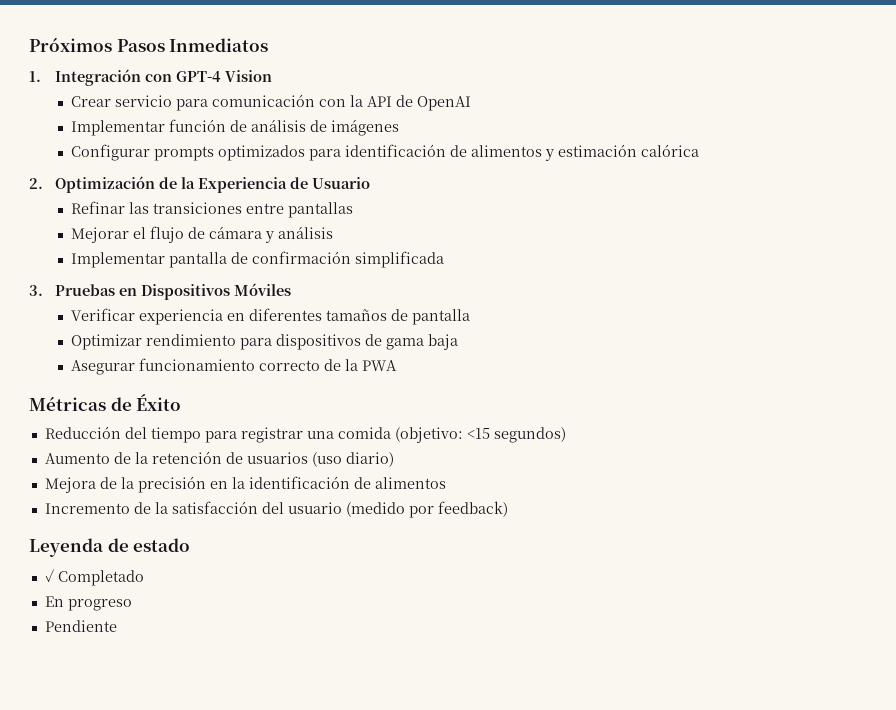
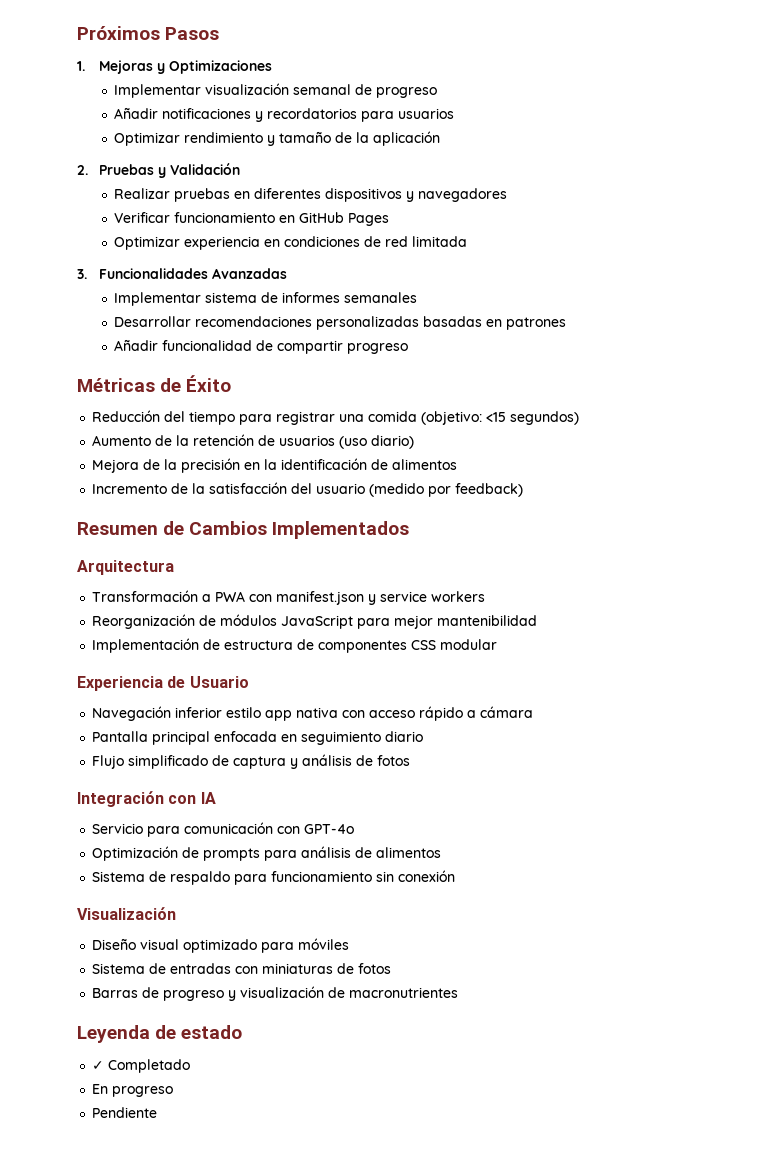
[169,38,269,52] Inmediatos -> (220, 33) none
[54,69,272,86] [70,94,471,111] [70,119,399,136] [70,144,699,161] [29,176,370,193] [70,201,353,218] [70,226,333,243] [70,251,444,268] [29,283,291,300] [70,308,470,325] [70,334,458,350] [70,358,397,375] Integración con GPT-4 Vision // Crear servicio para comunicación con la API de OpenAI // Implementar función de análisis de imágenes // Configurar prompts optimizados para identificación de alimentos y estimación calórica // 2. Optimización de la Experiencia de Usuario // Refinar las transiciones entre pantallas // Mejorar el flujo de cámara y análisis // Implementar pantalla de confirmación simplificada // 3. Pruebas en Dispositivos Móviles // Verificar experiencia en diferentes tamaños de pantalla // Optimizar rendimiento para dispositivos de gama baja // Asegurar funcionamiento correcto de la PWA -> [99,60,273,74] [114,83,438,98] [114,107,455,122] [114,131,441,146] [77,163,241,178] [114,188,508,202] [114,212,390,226] [114,236,468,250] [77,268,288,279] [114,292,418,306] [114,316,567,330] [114,339,409,354] Mejoras y Optimizaciones // Implementar visualización semanal de progreso // Añadir notificaciones y recordatorios para usuarios // Optimizar rendimiento y tamaño de la aplicación // 2. Pruebas y Validación // Realizar pruebas en diferentes dispositivos y navegadores // Verificar funcionamiento en GitHub Pages // Optimizar experiencia en condiciones de red limitada // 3. Funcionalidades Avanzadas // Implementar sistema de informes semanales // Desarrollar recomendaciones personalizadas basadas en patrones // Añadir funcionalidad de compartir progreso
(508, 509) none -> [77,521,410,539] [77,560,174,575] [92,590,486,605] [92,614,538,629] [92,638,498,653] [77,676,249,691] [92,706,534,721] [92,731,424,745] [92,754,411,769] [77,791,216,807] [92,822,355,837] [92,846,442,861] [92,870,456,885] [77,907,176,920] [92,938,350,953] [92,963,392,974] [92,986,459,1001] // Resumen de Cambios Implementados // Arquitectura // Transformación a PWA con manifest.json y service workers // Reorganización de módulos JavaScript para mejor mantenibilidad // Implementación de estructura de componentes CSS modular // Experiencia de Usuario // Navegación inferior estilo app nativa con acceso rápido a cámara // Pantalla principal enfocada en seguimiento diario // Flujo simplificado de captura y análisis de fotos // Integración con IA // Servicio para comunicación con GPT-4o // Optimización de prompts para análisis de alimentos // Sistema de respaldo para funcionamiento sin conexión // Visualización // Diseño visual optimizado para móviles // Sistema de entradas con miniaturas de fotos // Barras de progreso y visualización de macronutrientes

